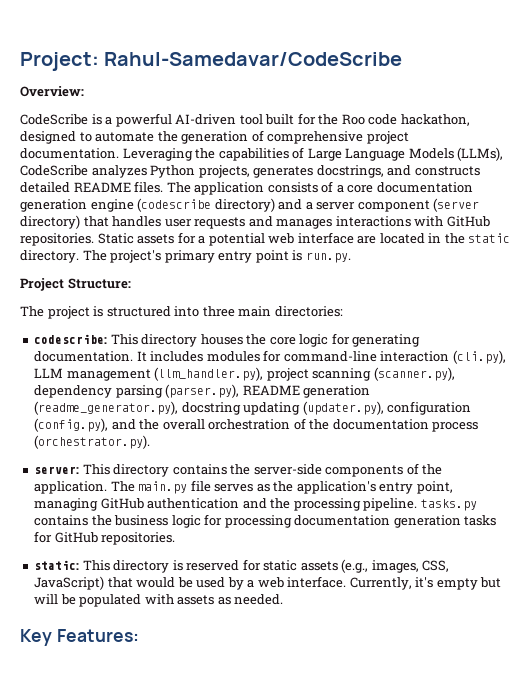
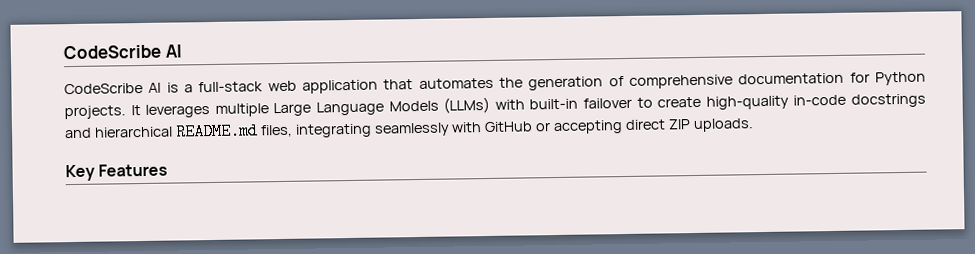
[20,52,403,71] [20,86,84,97] [20,114,88,125] Project: Rahul-Samedavar/CodeScribe // Overview: // CodeScribe -> [63,44,182,60] [64,82,162,95] CodeScribe AI // CodeScribe AI
[115,113,470,127] [20,130,409,144] [20,147,504,161] [20,165,480,178] [20,181,473,195] [20,198,480,212] [20,215,490,229] [20,232,511,246] [20,250,351,263] [20,278,131,291] [20,306,343,319] [34,333,421,347] [34,350,506,364] [34,367,455,381] [34,384,371,398] [34,401,472,415] [34,418,479,432] [34,435,151,449] [34,463,443,477] [34,480,453,494] [34,498,477,511] [34,514,497,528] [34,531,176,545] [34,559,450,573] [34,576,502,590] [34,594,284,607] powerful AI-driven tool built for the Roo code hackathon, designed to automate the generation of comprehensive project documentation. Leveraging the capabilities of Large Language Models (LLMs), CodeScribe analyzes Python projects, generates docstrings, and constructs detailed README files. The application consists of a core documentation generation engine (codescribe directory) and a server component (server directory) that handles user requests and manages interactions with GitHub repositories. Static assets for a potential web interface are located in the static directory. The project's primary entry point is run.py. // Project Structure: // The project is structured into three main directories: // codescribe: This directory houses the core logic for generating documentation. It includes modules for command-line interaction (cli.py), LLM management (llm_handler.py), project scanning (scanner.py), dependency parsing (parser.py), README generation (readme_generator.py), docstring updating (updater.py), configuration (config.py), and the overall orchestration of the documentation process (orchestrator.py). // server: This directory contains the server-side components of the application. The main.py file serves as the application's entry point, managing GitHub authentication and the processing pipeline. tasks.py contains the business logic for processing documentation generation tasks for GitHub repositories. // static: This directory is reserved for static assets (e.g., images, CSS, JavaScript) that would be used by a web interface. Currently, it's empty but will be populated with assets as needed. -> [198,71,927,94] [64,93,927,120] [64,118,754,141] full-stack web application that automates the generation of comprehensive documentation for Python projects. It leverages multiple Large Language Models (LLMs) with built-in failover to create high-quality in-code docstrings and hierarchical README.md files, integrating seamlessly with GitHub or accepting direct ZIP uploads.
[56,629,139,642] Features: -> [98,163,169,177] Features

